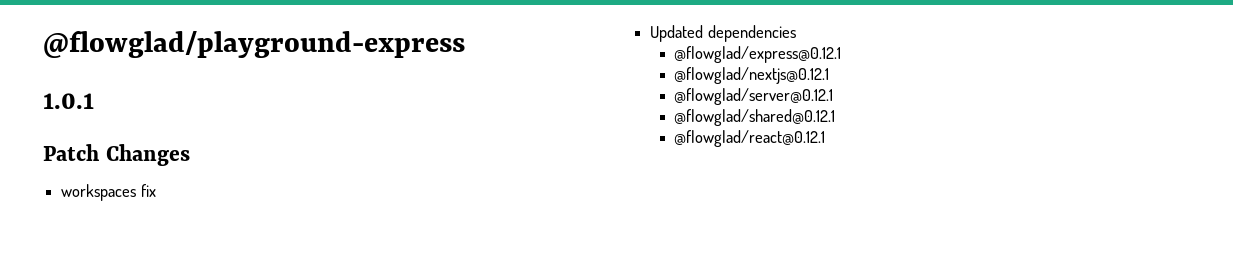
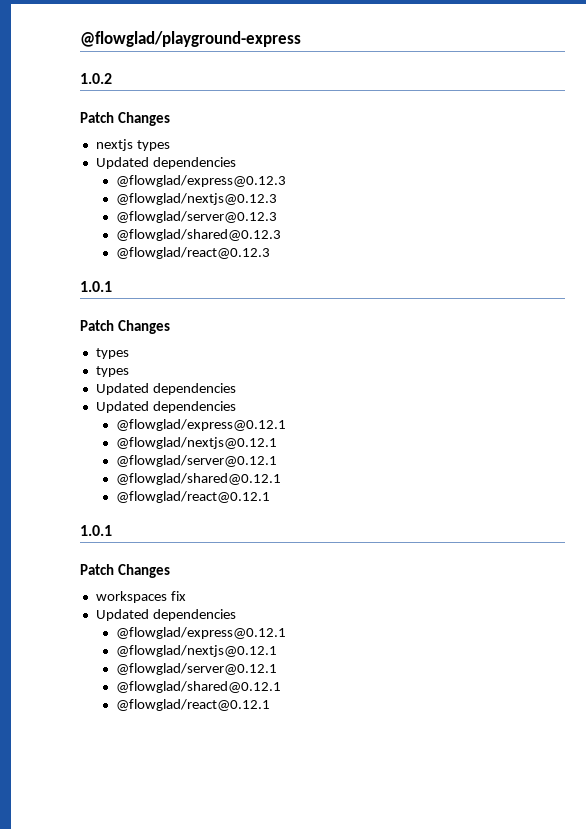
(465, 44) none -> [80,73,112,84] [80,112,171,126] [95,139,170,151] [95,157,236,169] [115,175,286,187] [115,193,277,205] [115,211,277,223] [115,229,281,241] [115,247,270,259] [80,281,112,292] [80,320,171,334] [95,348,129,359] [95,366,129,377] [95,383,236,395] [95,401,236,413] [115,419,286,431] [115,437,277,449] [115,455,277,467] [115,473,281,485] [115,491,270,503] // 1.0.2 // Patch Changes // nextjs types // Updated dependencies // @flowglad/express@0.12.3 // @flowglad/nextjs@0.12.3 // @flowglad/server@0.12.3 // @flowglad/shared@0.12.3 // @flowglad/react@0.12.3 // 1.0.1 // Patch Changes // types // types // Updated dependencies // Updated dependencies // @flowglad/express@0.12.1 // @flowglad/nextjs@0.12.1 // @flowglad/server@0.12.1 // @flowglad/shared@0.12.1 // @flowglad/react@0.12.1

